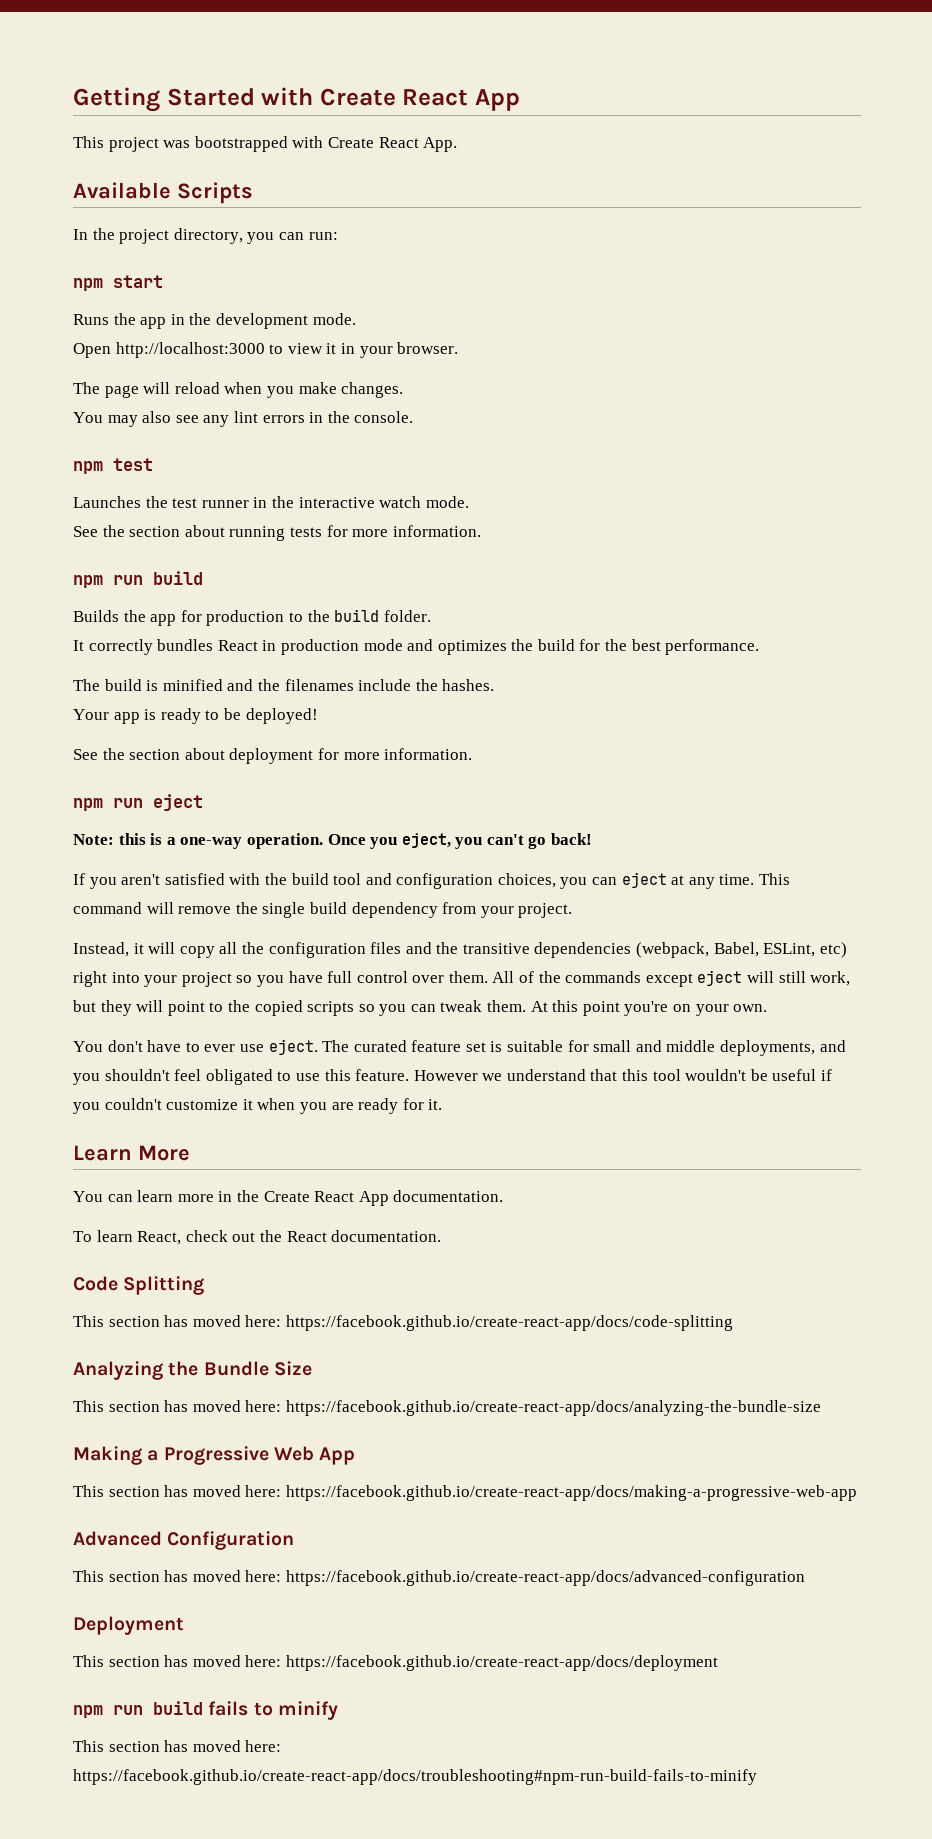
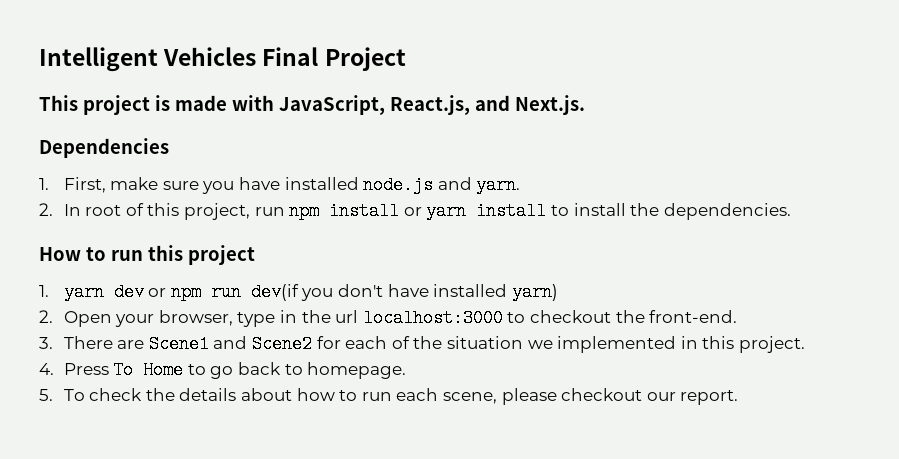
[73,87,521,112] [73,136,458,152] [73,182,253,204] [73,228,338,244] [73,275,163,291] [73,313,356,329] [73,342,459,358] [73,382,404,398] [73,411,414,427] [73,458,153,474] [73,496,469,508] [73,525,481,541] [73,571,203,588] [73,609,431,626] [73,639,760,655] [73,679,495,691] [73,708,318,724] [73,748,473,764] [73,794,203,811] [73,833,593,849] [73,872,791,889] [73,902,573,918] [73,942,847,958] [73,970,851,987] [73,1000,768,1016] [73,1039,846,1056] [73,1069,833,1085] [73,1098,443,1114] [73,1145,190,1161] [73,1190,504,1206] [73,1230,442,1245] [73,1276,205,1295] [73,1315,733,1331] [73,1361,312,1380] [73,1400,821,1416] [73,1446,356,1465] [73,1485,857,1501] [73,1531,295,1550] [73,1570,805,1586] [73,1616,184,1635] [73,1655,718,1671] [73,1701,338,1720] [73,1740,282,1752] [73,1769,757,1785] Getting Started with Create React App // This project was bootstrapped with Create React App. // Available Scripts // In the project directory, you can run: // npm start // Runs the app in the development mode. // Open http://localhost:3000 to view it in your browser. // The page will reload when you make changes. // You may also see any lint errors in the console. // npm test // Launches the test runner in the interactive watch mode. // See the section about running tests for more information. // npm run build // Builds the app for production to the build folder. // It correctly bundles React in production mode and optimizes the build for the best performance. // The build is minified and the filenames include the hashes. // Your app is ready to be deployed! // See the section about deployment for more information. // npm run eject // Note: this is a one-way operation. Once you eject, you can't go back! // If you aren't satisfied with the build tool and configuration choices, you can eject at any time. This command will remove the single build dependency from your project. // Instead, it will copy all the configuration files and the transitive dependencies (webpack, Babel, ESLint, etc) right into your project so you have full control over them. All of the commands except eject will still work, but they will point to the copied scripts so you can tweak them. At this point you're on your own. // You don't have to ever use eject. The curated feature set is suitable for small and middle deployments, and you shouldn't feel obligated to use this feature. However we understand that this tool wouldn't be useful if you couldn't customize it when you are ready for it. // Learn More // You can learn more in the Create React App documentation. // To learn React, check out the React documentation. // Code Splitting // This section has moved here: https://facebook.github.io/create-react-app/docs/code-splitting // Analyzing the Bundle Size // This section has moved here: https://facebook.github.io/create-react-app/docs/analyzing-the-bundle-size // Making a Progressive Web App // This section has moved here: https://facebook.github.io/create-react-app/docs/making-a-progressive-web-app // Advanced Configuration // This section has moved here: https://facebook.github.io/create-react-app/docs/advanced-configuration // Deployment // This section has moved here: https://facebook.github.io/create-react-app/docs/deployment // npm run build fails to minify // This section has moved here: https://facebook.github.io/create-react-app/docs/troubleshooting#npm-run-build-fails-to-minify -> [39,47,406,72] [39,95,585,115] [39,138,169,158] [39,176,521,194] [39,202,791,220] [39,245,255,265] [39,283,558,301] [39,309,738,327] [39,335,805,353] [39,361,407,379] [39,388,739,405] Intelligent Vehicles Final Project // This project is made with JavaScript, React.js, and Next.js. // Dependencies // 1. First, make sure you have installed node.js and yarn. // 2. In root of this project, run npm install or yarn install to install the dependencies. // How to run this project // 1. yarn dev or npm run dev(if you don't have installed yarn) // 2. Open your browser, type in the url localhost:3000 to checkout the front-end. // 3. There are Scene1 and Scene2 for each of the situation we implemented in this project. // 4. Press To Home to go back to homepage. // 5. To check the details about how to run each scene, please checkout our report.

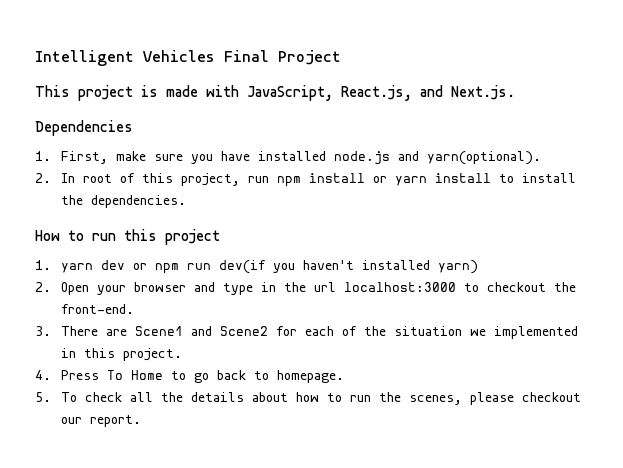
[476,176,521,194] yarn. -> [426,151,541,165] yarn(optional).
[338,284,429,297] don't have -> [302,260,354,270] haven't
[158,310,233,326] browser, -> [133,282,215,292] browser and
(143, 394) none -> [129,392,153,402] all
[396,388,498,404] each scene, -> [378,392,462,405] the scenes,

